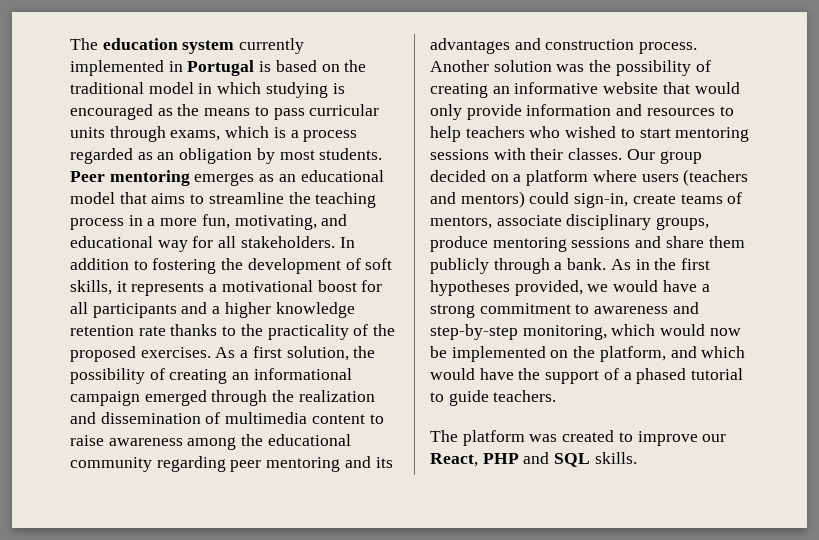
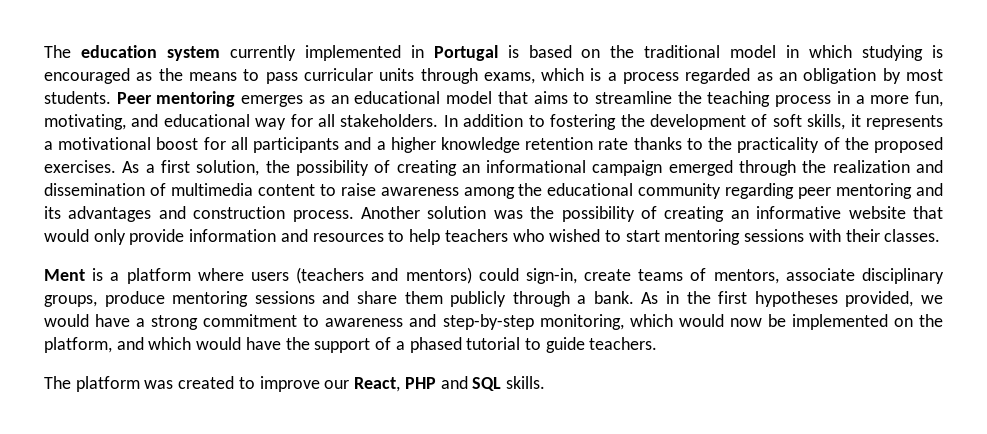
[626,149,702,164] [430,170,509,182] Our group decided on -> [44,268,104,281] // Ment is

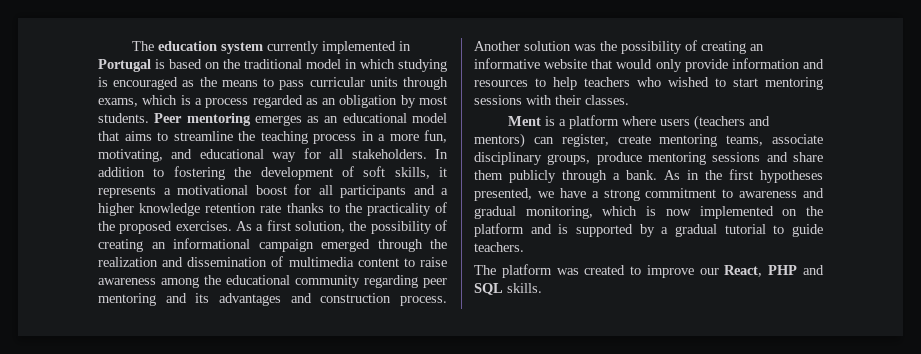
[478,268,779,284] could sign-in, create teams of mentors, -> [533,134,764,147] can register, create mentoring teams,
[845,291,944,307] [44,314,89,327] provided, we would -> [474,188,554,201] presented, we
[442,314,534,330] step-by-step -> [474,206,516,219] gradual
[678,314,943,330] [44,337,462,353] would now be implemented on the platform, and which would have the support of a phased -> [646,206,823,219] [474,223,717,237] is now implemented on the platform and is supported by a gradual

